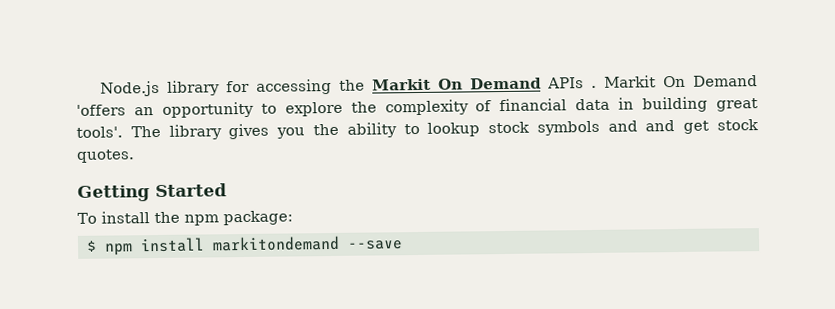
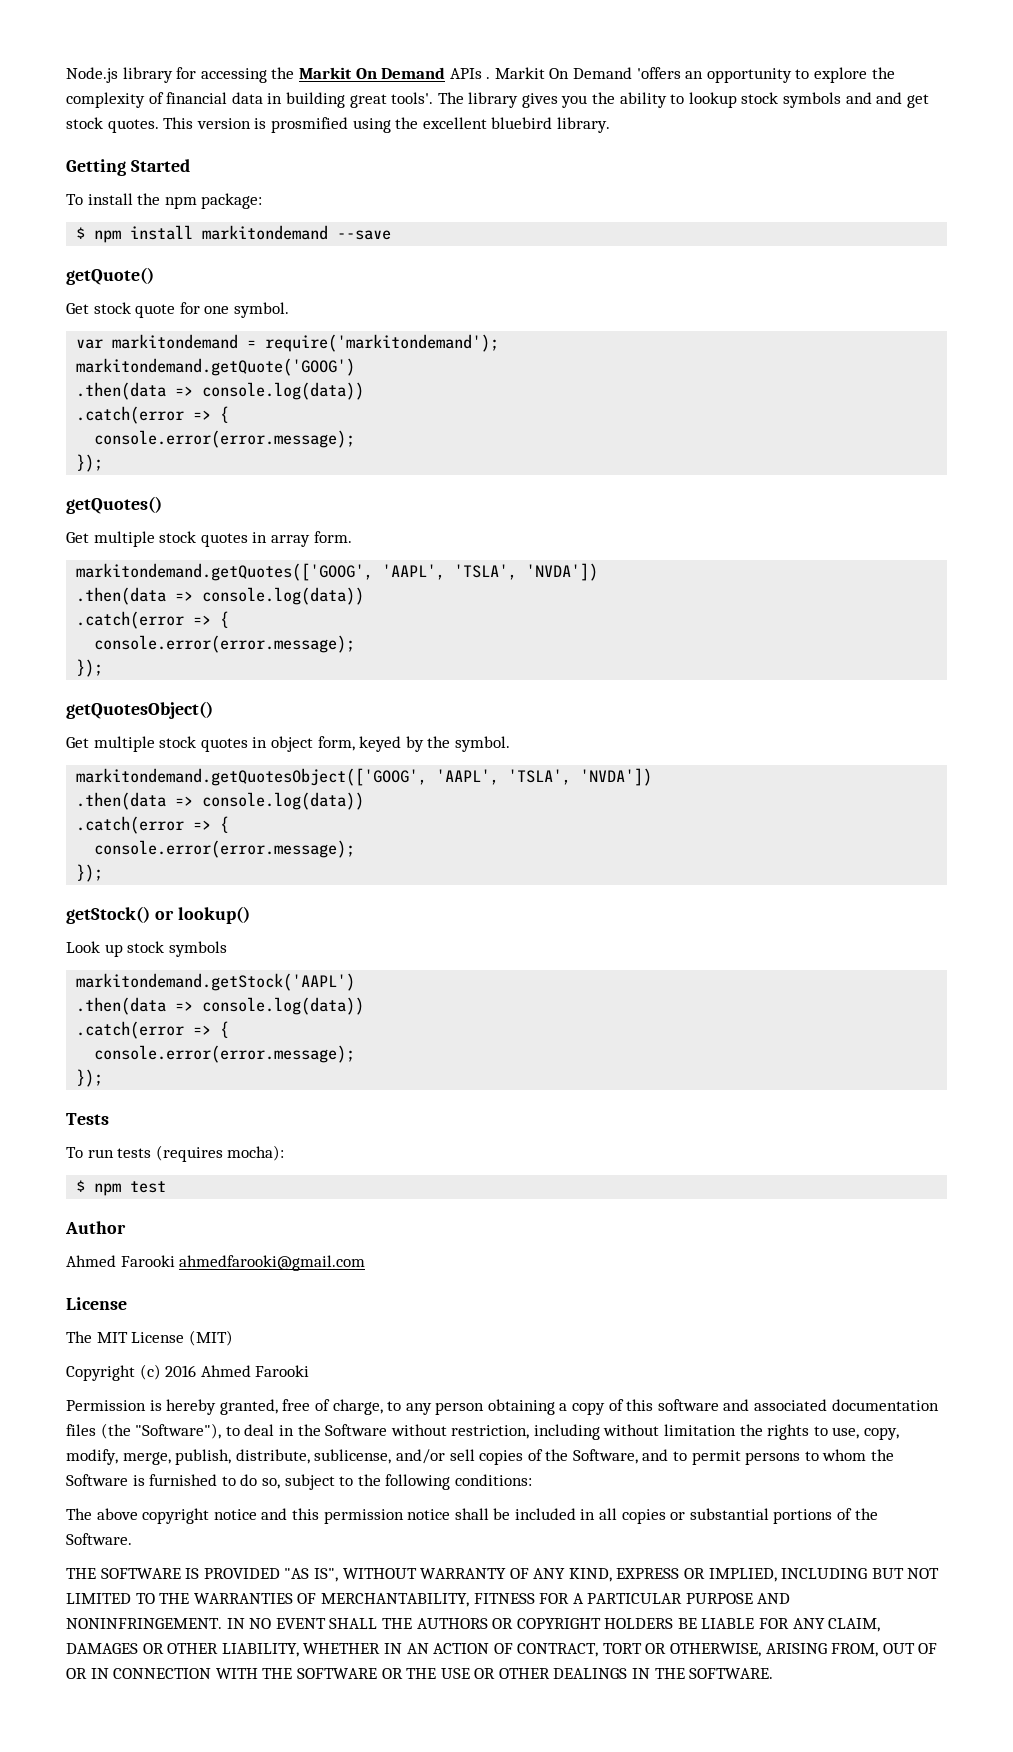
(135, 156) none -> [163,117,610,133] This version is prosmified using the excellent bluebird library.
(403, 245) none -> [66,267,154,285] [66,302,289,318] [76,334,500,352] [76,358,356,376] [76,382,365,400] [76,406,230,424] [94,430,356,448] [76,454,104,472] [66,496,162,514] [66,531,352,547] [76,563,599,581] [76,587,365,605] [76,611,230,629] [94,635,356,653] [76,659,104,677] [66,701,213,719] [66,736,510,752] [76,768,653,786] [76,792,365,810] [76,816,230,834] [94,840,356,858] [76,864,104,882] [66,906,250,924] [66,941,227,957] [76,973,356,991] [76,997,365,1015] [76,1021,230,1039] [94,1045,356,1063] [76,1069,104,1087] [66,1113,109,1125] [66,1145,285,1162] [76,1180,167,1196] [65,1221,126,1234] [66,1255,366,1271] [66,1297,127,1310] [66,1330,233,1346] [66,1364,310,1381] [66,1399,939,1415] [66,1423,900,1440] [66,1449,895,1465] [66,1474,532,1490] [66,1508,878,1524] [66,1533,132,1545] [66,1568,940,1582] [66,1593,791,1607] [66,1618,881,1632] [66,1643,938,1657] [66,1668,774,1679] // getQuote() // Get stock quote for one symbol. // var markitondemand = require('markitondemand'); // markitondemand.getQuote('GOOG') // .then(data => console.log(data)) // .catch(error => { // console.error(error.message); // }); // getQuotes() // Get multiple stock quotes in array form. // markitondemand.getQuotes(['GOOG', 'AAPL', 'TSLA', 'NVDA']) // .then(data => console.log(data)) // .catch(error => { // console.error(error.message); // }); // getQuotesObject() // Get multiple stock quotes in object form, keyed by the symbol. // markitondemand.getQuotesObject(['GOOG', 'AAPL', 'TSLA', 'NVDA']) // .then(data => console.log(data)) // .catch(error => { // console.error(error.message); // }); // getStock() or lookup() // Look up stock symbols // markitondemand.getStock('AAPL') // .then(data => console.log(data)) // .catch(error => { // console.error(error.message); // }); // Tests // To run tests (requires mocha): // $ npm test // Author // Ahmed Farooki ahmedfarooki@gmail.com // License // The MIT License (MIT) // Copyright (c) 2016 Ahmed Farooki // Permission is hereby granted, free of charge, to any person obtaining a copy of this software and associated documentation files (the "Software"), to deal in the Software without restriction, including without limitation the rights to use, copy, modify, merge, publish, distribute, sublicense, and/or sell copies of the Software, and to permit persons to whom the Software is furnished to do so, subject to the following conditions: // The above copyright notice and this permission notice shall be included in all copies or substantial portions of the Software. // THE SOFTWARE IS PROVIDED "AS IS", WITHOUT WARRANTY OF ANY KIND, EXPRESS OR IMPLIED, INCLUDING BUT NOT LIMITED TO THE WARRANTIES OF MERCHANTABILITY, FITNESS FOR A PARTICULAR PURPOSE AND NONINFRINGEMENT. IN NO EVENT SHALL THE AUTHORS OR COPYRIGHT HOLDERS BE LIABLE FOR ANY CLAIM, DAMAGES OR OTHER LIABILITY, WHETHER IN AN ACTION OF CONTRACT, TORT OR OTHERWISE, ARISING FROM, OUT OF OR IN CONNECTION WITH THE SOFTWARE OR THE USE OR OTHER DEALINGS IN THE SOFTWARE.

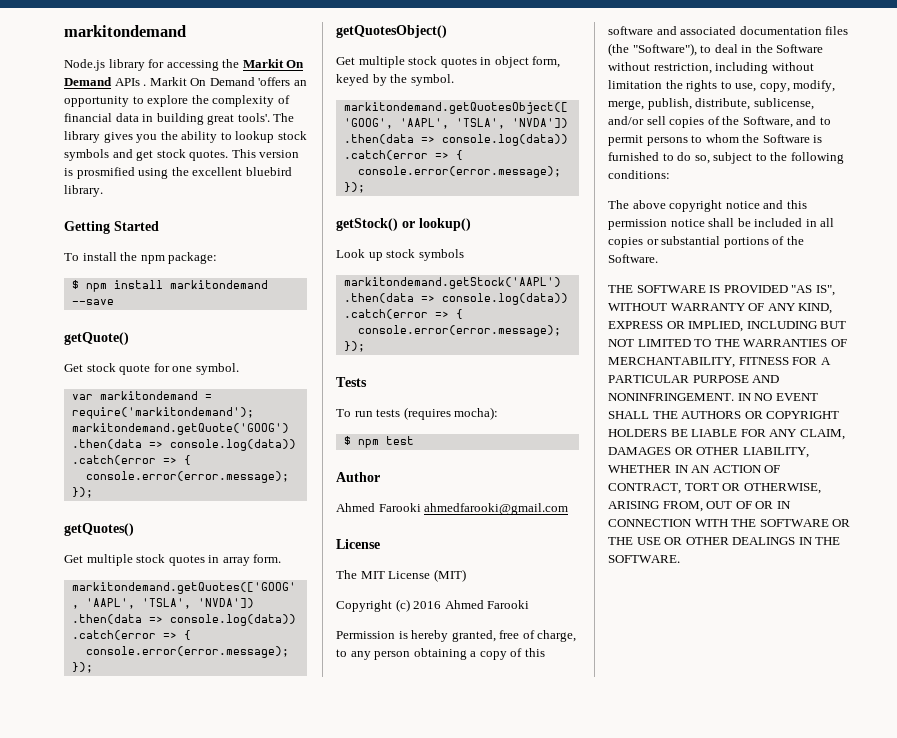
(66, 75) none -> [64,25,186,37] markitondemand //
[876,92,903,104] and -> (133, 153) none

